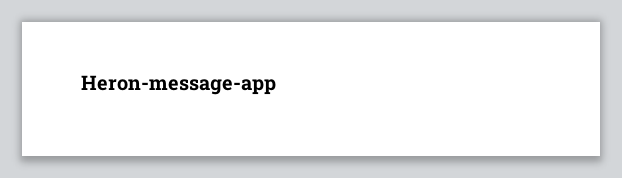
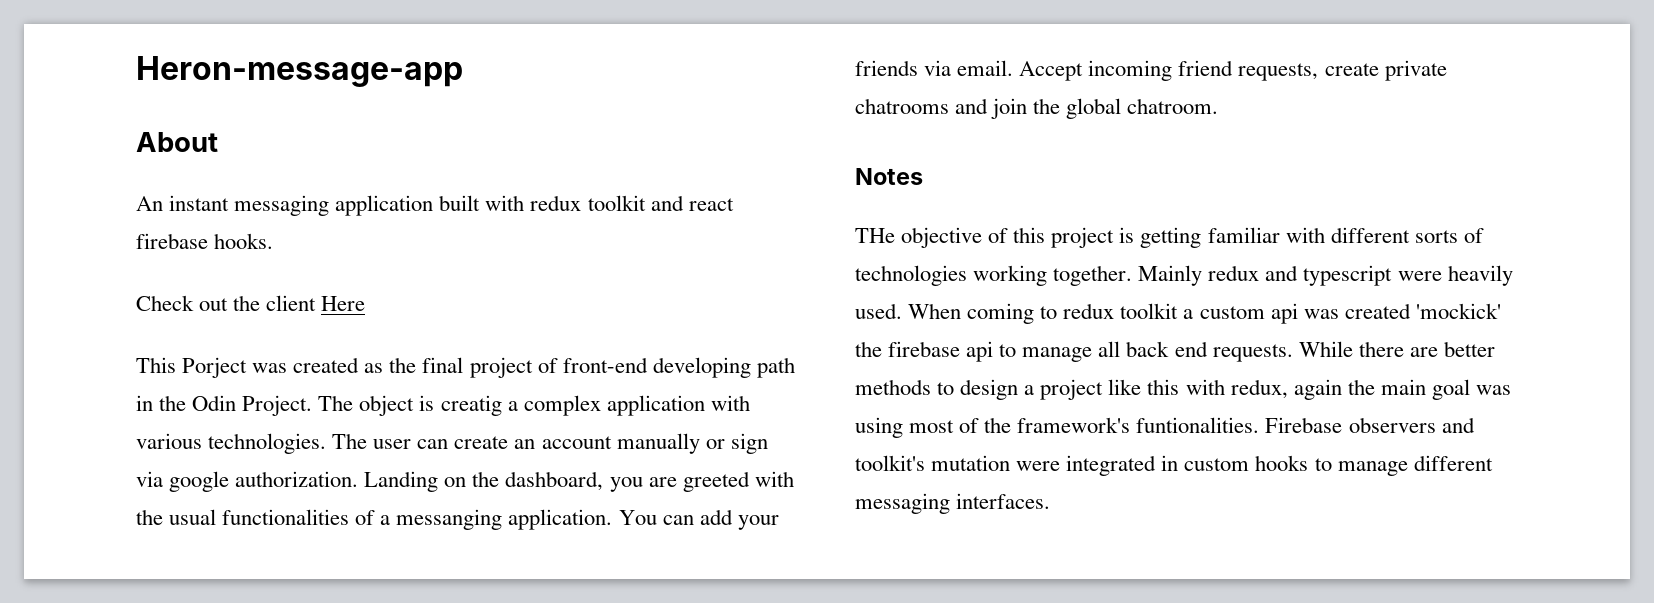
(276, 85) none -> [136,132,218,152] [136,195,734,216] [136,233,274,249] [136,295,366,311] [136,357,795,378] [136,395,750,416] [136,433,768,454] [136,471,794,492] [136,509,779,530] [855,60,1447,81] [855,98,1219,119] [855,168,923,185] [855,227,1484,248] [855,265,1513,286] [855,303,1501,324] [855,341,1495,362] [855,379,1511,400] [855,417,1475,438] [855,455,1493,476] [855,493,1051,514] // About // An instant messaging application built with redux toolkit and react firebase hooks. // Check out the client Here // This Porject was created as the final project of front-end developing path in the Odin Project. The object is creatig a complex application with various technologies. The user can create an account manually or sign via google authorization. Landing on the dashboard, you are greeted with the usual functionalities of a messanging application. You can add your friends via email. Accept incoming friend requests, create private chatrooms and join the global chatroom. // Notes // THe objective of this project is getting familiar with different sorts of technologies working together. Mainly redux and typescript were heavily used. When coming to redux toolkit a custom api was created 'mockick' the firebase api to manage all back end requests. While there are better methods to design a project like this with redux, again the main goal was using most of the framework's funtionalities. Firebase observers and toolkit's mutation were integrated in custom hooks to manage different messaging interfaces.

